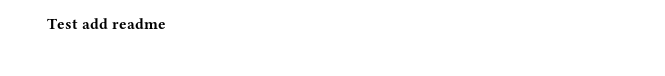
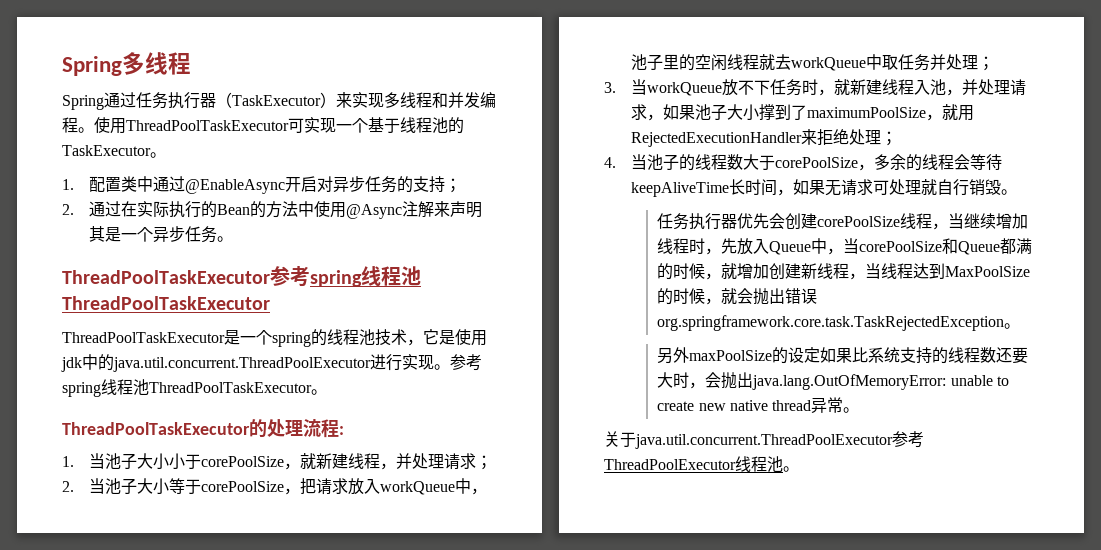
[47,18,167,29] Test add readme -> [62,52,191,76] [62,92,496,110] [62,117,464,134] [62,145,166,158] [62,176,461,194] [62,201,482,219] [88,226,233,243] [62,266,421,287] [62,296,270,310] [62,329,487,347] [61,354,482,372] [62,379,327,397] [62,419,344,438] [62,453,492,470] [62,478,487,495] [630,54,994,71] [604,79,1026,96] [630,104,974,121] [630,129,897,147] [604,154,1002,171] [630,179,1017,197] [657,213,1029,230] [657,238,1033,255] [657,263,1031,280] [657,288,818,305] [657,315,1021,331] [657,347,1029,364] [657,372,1009,390] [657,397,860,413] [604,431,924,449] [604,456,799,472] Spring多线程 // Spring通过任务执行器（TaskExecutor）来实现多线程和并发编程。使用ThreadPoolTaskExecutor可实现一个基于线程池的TaskExecutor。 // 1.配置类中通过@EnableAsync开启对异步任务的支持； // 2.通过在实际执行的Bean的方法中使用@Async注解来声明其是一个异步任务。 // ThreadPoolTaskExecutor参考spring线程池ThreadPoolTaskExecutor // ThreadPoolTaskExecutor是一个spring的线程池技术，它是使用jdk中的java.util.concurrent.ThreadPoolExecutor进行实现。参考spring线程池ThreadPoolTaskExecutor。 // ThreadPoolTaskExecutor的处理流程: // 1.当池子大小小于corePoolSize，就新建线程，并处理请求； // 2.当池子大小等于corePoolSize，把请求放入workQueue中，池子里的空闲线程就去workQueue中取任务并处理； // 3.当workQueue放不下任务时，就新建线程入池，并处理请求，如果池子大小撑到了maximumPoolSize，就用RejectedExecutionHandler来拒绝处理； // 4.当池子的线程数大于corePoolSize，多余的线程会等待keepAliveTime长时间，如果无请求可处理就自行销毁。 // 任务执行器优先会创建corePoolSize线程，当继续增加线程时，先放入Queue中，当corePoolSize和Queue都满的时候，就增加创建新线程，当线程达到MaxPoolSize的时候，就会抛出错误org.springframework.core.task.TaskRejectedException。 // 另外maxPoolSize的设定如果比系统支持的线程数还要大时，会抛出java.lang.OutOfMemoryError: unable to create new native thread异常。 // 关于java.util.concurrent.ThreadPoolExecutor参考ThreadPoolExecutor线程池。

